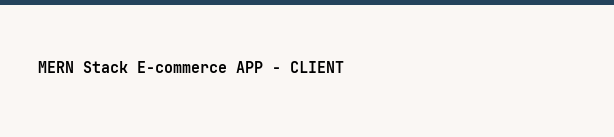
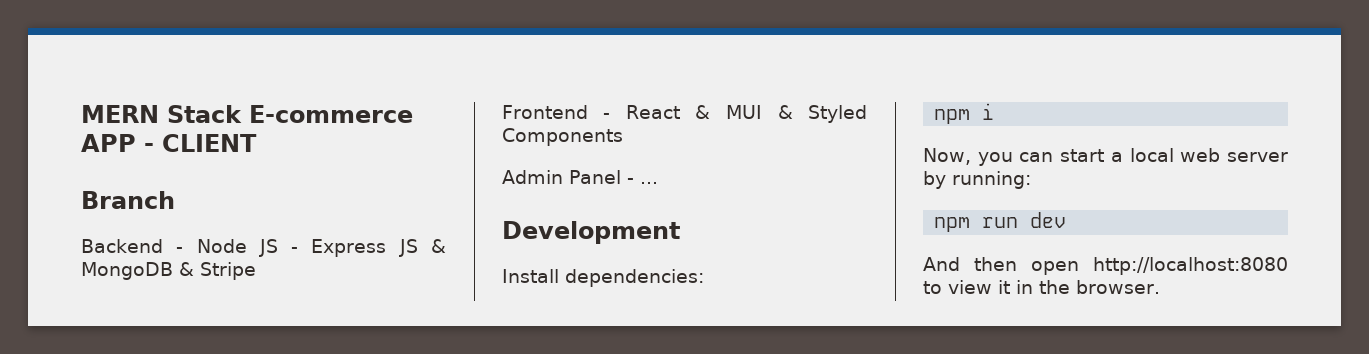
(344, 67) none -> [81,191,175,209] [81,239,446,257] [81,262,256,280] [502,105,867,123] [502,128,623,146] [502,170,658,184] [502,221,680,244] [502,269,704,287] [934,103,995,124] [923,148,1288,166] [923,171,1031,189] [934,212,1067,232] [923,257,1288,275] [923,280,1160,294] // Branch // Backend - Node JS - Express JS & MongoDB & Stripe // Frontend - React & MUI & Styled Components // Admin Panel - ... // Development // Install dependencies: // npm i // Now, you can start a local web server by running: // npm run dev // And then open http://localhost:8080 to view it in the browser.

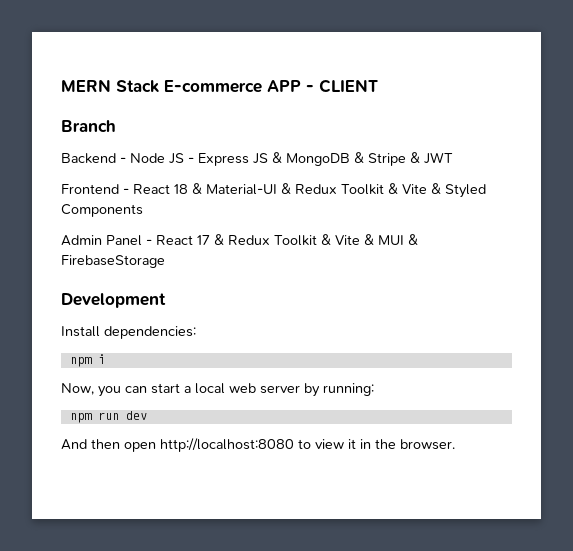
(256, 271) none -> [410,152,453,164] & JWT
[695,105,762,119] & MUI -> [174,183,427,195] 18 & Material-UI & Redux Toolkit & Vite
[639,182,658,184] ... -> [156,234,418,246] [61,255,165,268] React 17 & Redux Toolkit & Vite & MUI & FirebaseStorage

